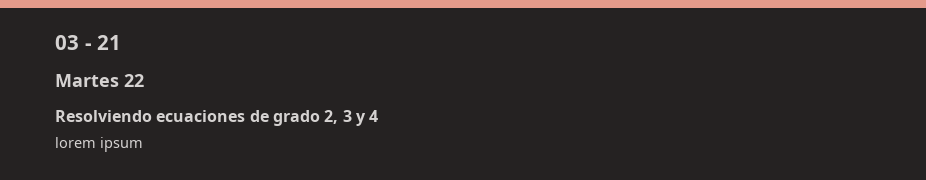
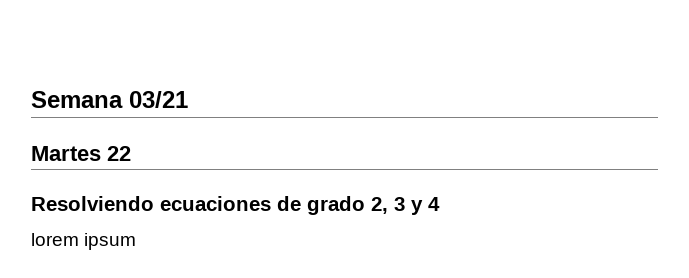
[55,35,122,50] 03 - 21 -> [31,91,188,108] Semana 03/21

